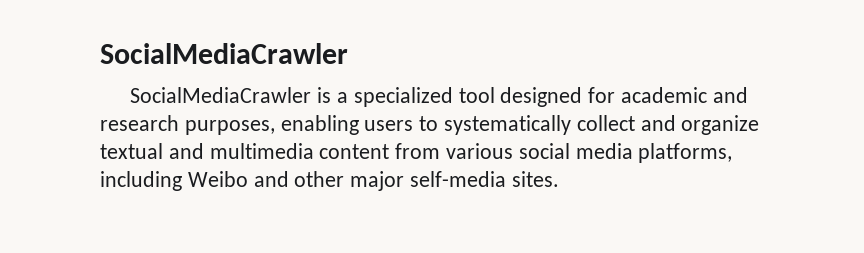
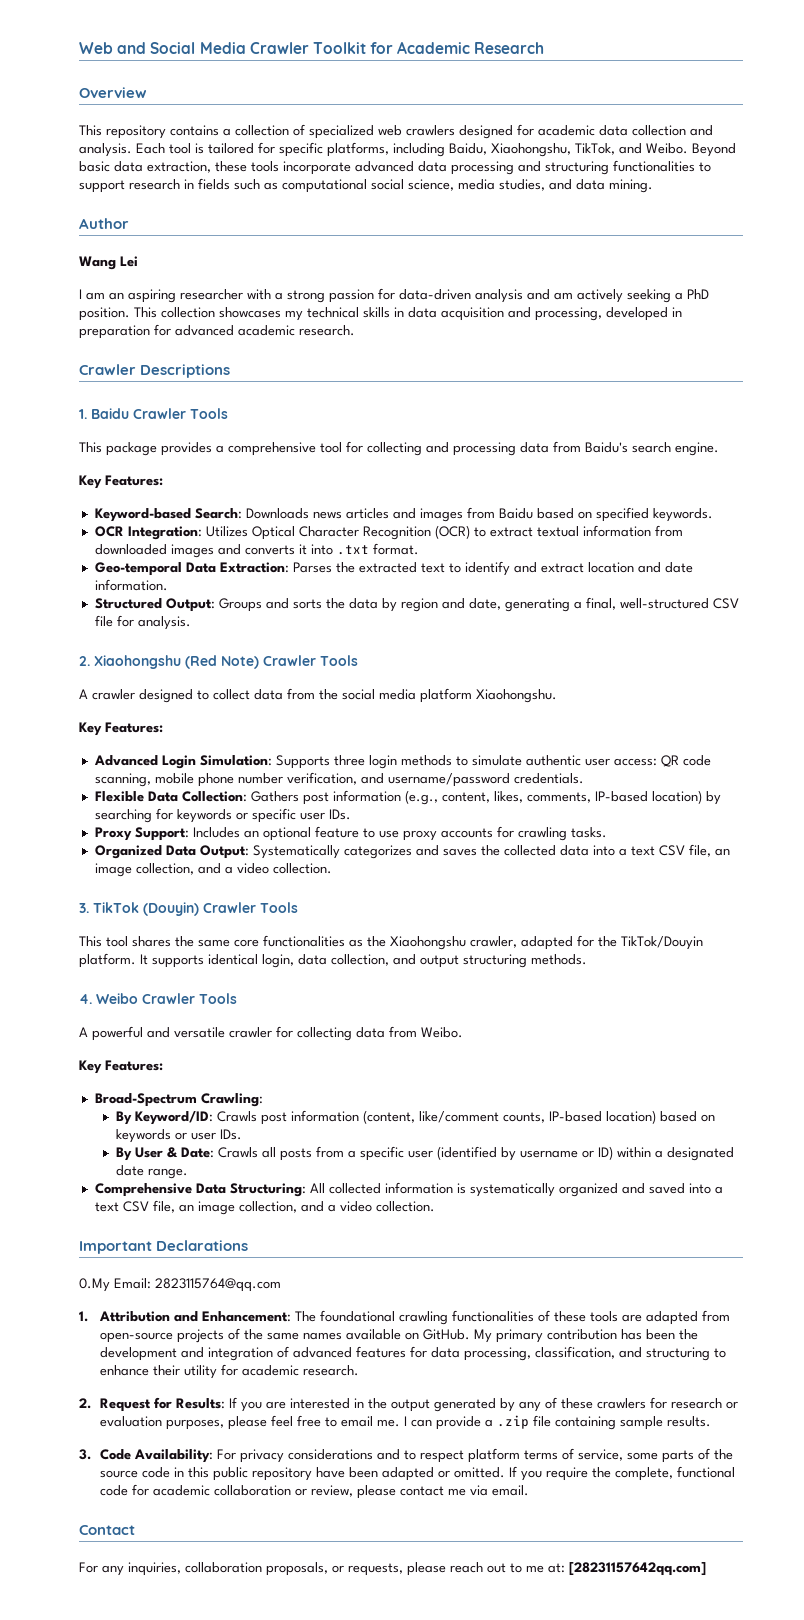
[100,43,348,64] [130,87,748,107] [100,115,760,135] [100,143,733,163] [100,171,559,191] SocialMediaCrawler // SocialMediaCrawler is a specialized tool designed for academic and research purposes, enabling users to systematically collect and organize textual and multimedia content from various social media platforms, including Weibo and other major self-media sites. -> [79,41,545,54] [79,87,147,98] [79,124,713,139] [79,142,736,157] [79,160,711,175] [79,178,653,193] [79,218,129,229] [79,256,138,270] [79,288,709,303] [79,307,682,321] [79,324,355,339] [79,364,231,378] [79,408,228,419] [79,441,719,456] [79,475,163,489] [94,507,713,522] [94,525,683,540] [94,543,419,558] [94,561,693,576] [94,579,168,591] [94,597,739,612] [94,615,191,630] [79,655,358,669] [79,688,557,703] [79,722,163,736] [93,755,711,769] [94,772,584,787] [94,790,721,805] [94,808,351,823] [94,826,607,841] [94,844,730,859] [94,863,332,877] [79,902,298,916] [79,935,703,950] [79,953,587,968] [79,993,237,1004] [79,1026,463,1041] [79,1060,163,1074] [94,1093,263,1107] [115,1110,715,1125] [115,1129,242,1143] [115,1146,734,1161] [115,1165,188,1179] [94,1182,723,1197] [94,1200,435,1215] [79,1240,249,1254] [79,1278,281,1292] [79,1310,730,1325] [99,1328,698,1343] [99,1346,726,1361] [99,1364,359,1379] [79,1397,738,1412] [99,1415,711,1430] [79,1448,733,1463] [99,1466,735,1481] [99,1484,529,1499] [79,1525,135,1535] [79,1562,706,1576] Web and Social Media Crawler Toolkit for Academic Research // Overview // This repository contains a collection of specialized web crawlers designed for academic data collection and analysis. Each tool is tailored for specific platforms, including Baidu, Xiaohongshu, TikTok, and Weibo. Beyond basic data extraction, these tools incorporate advanced data processing and structuring functionalities to support research in fields such as computational social science, media studies, and data mining. // Author // Wang Lei // I am an aspiring researcher with a strong passion for data-driven analysis and am actively seeking a PhD position. This collection showcases my technical skills in data acquisition and processing, developed in preparation for advanced academic research. // Crawler Descriptions // 1. Baidu Crawler Tools // This package provides a comprehensive tool for collecting and processing data from Baidu's search engine. // Key Features: // Keyword-based Search: Downloads news articles and images from Baidu based on specified keywords. // OCR Integration: Utilizes Optical Character Recognition (OCR) to extract textual information from downloaded images and converts it into .txt format. // Geo-temporal Data Extraction: Parses the extracted text to identify and extract location and date information. // Structured Output: Groups and sorts the data by region and date, generating a final, well-structured CSV file for analysis. // 2. Xiaohongshu (Red Note) Crawler Tools // A crawler designed to collect data from the social media platform Xiaohongshu. // Key Features: // Advanced Login Simulation: Supports three login methods to simulate authentic user access: QR code scanning, mobile phone number verification, and username/password credentials. // Flexible Data Collection: Gathers post information (e.g., content, likes, comments, IP-based location) by searching for keywords or specific user IDs. // Proxy Support: Includes an optional feature to use proxy accounts for crawling tasks. // Organized Data Output: Systematically categorizes and saves the collected data into a text CSV file, an image collection, and a video collection. // 3. TikTok (Douyin) Crawler Tools // This tool shares the same core functionalities as the Xiaohongshu crawler, adapted for the TikTok/Douyin platform. It supports identical login, data collection, and output structuring methods. // 4. Weibo Crawler Tools // A powerful and versatile crawler for collecting data from Weibo. // Key Features: // Broad-Spectrum Crawling: // By Keyword/ID: Crawls post information (content, like/comment counts, IP-based location) based on keywords or user IDs. // By User & Date: Crawls all posts from a specific user (identified by username or ID) within a designated date range. // Comprehensive Data Structuring: All collected information is systematically organized and saved into a text CSV file, an image collection, and a video collection. // Important Declarations // 0.My Email: 2823115764@qq.com // 1. Attribution and Enhancement: The foundational crawling functionalities of these tools are adapted from open-source projects of the same names available on GitHub. My primary contribution has been the development and integration of advanced features for data processing, classification, and structuring to enhance their utility for academic research. // 2. Request for Results: If you are interested in the output generated by any of these crawlers for research or evaluation purposes, please feel free to email me. I can provide a .zip file containing sample results. // 3. Code Availability: For privacy considerations and to respect platform terms of service, some parts of the source code in this public repository have been adapted or omitted. If you require the complete, functional code for academic collaboration or review, please contact me via email. // Contact // For any inquiries, collaboration proposals, or requests, please reach out to me at: [28231157642qq.com]

